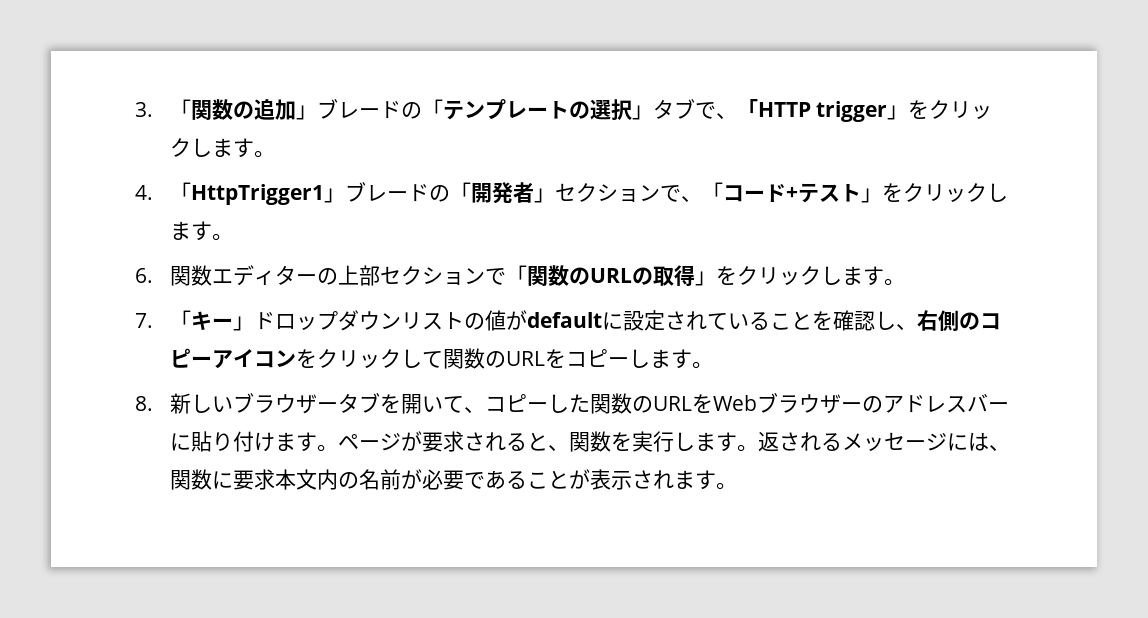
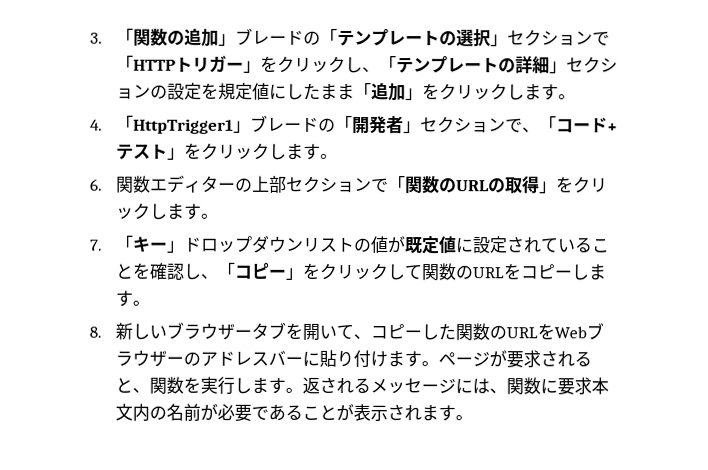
[652,99,888,122] タブで、「HTTP trigger -> [507,29,611,47] [116,55,619,74] [116,82,407,102] セクションで「HTTPトリガー」をクリックし、「テンプレートの詳細」セクションの設定を規定値にしたまま「追加
[526,312,602,328] default -> [404,236,457,255] 既定値
[916,310,1001,331] [169,348,296,369] 右側のコピーアイコン -> [217,262,304,280] 「コピー」

